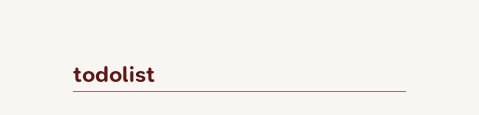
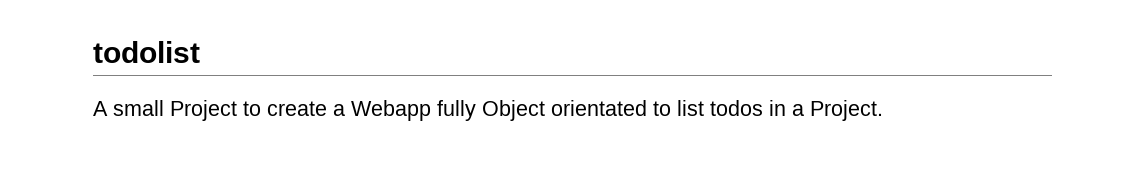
(155, 74) none -> [93,100,883,121] // A small Project to create a Webapp fully Object orientated to list todos in a Project.

